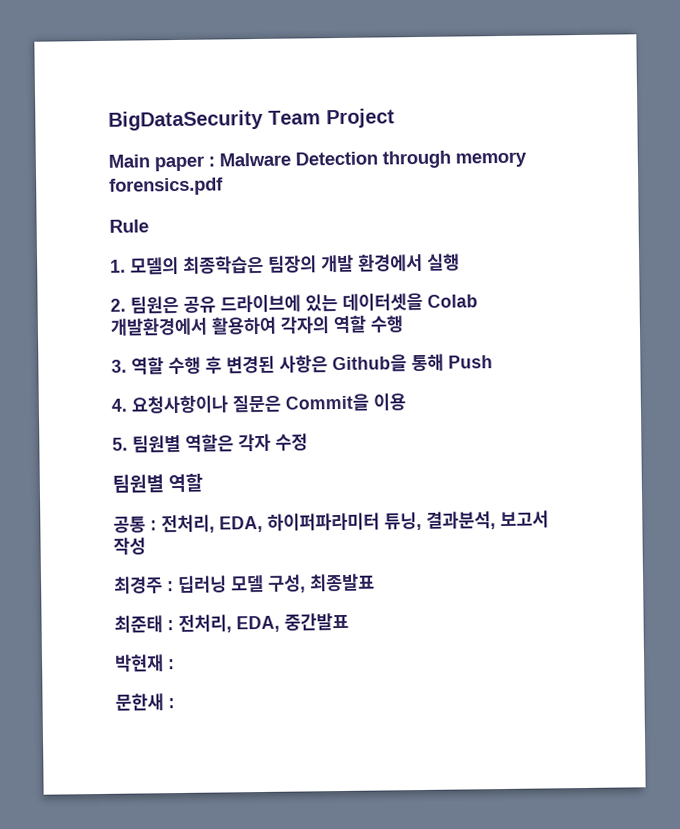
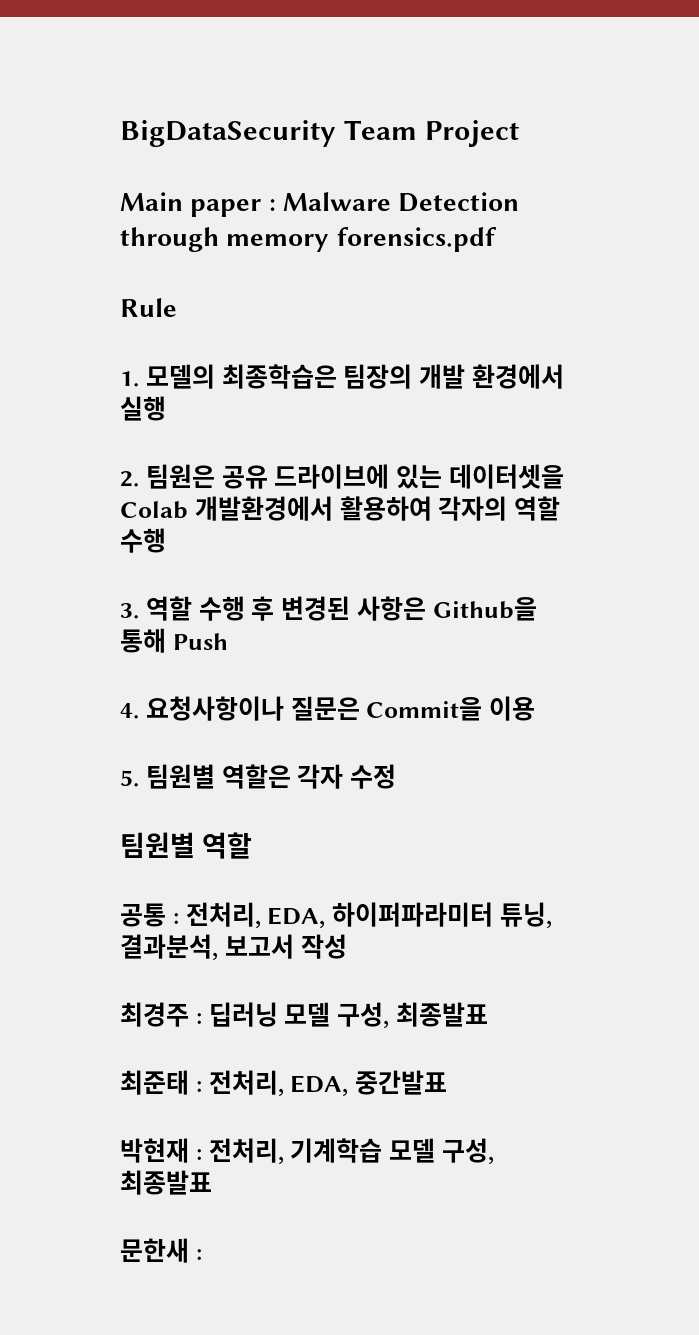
(175, 664) none -> [208,1138,494,1165] [120,1170,212,1195] 전처리, 기계학습 모델 구성, 최종발표

